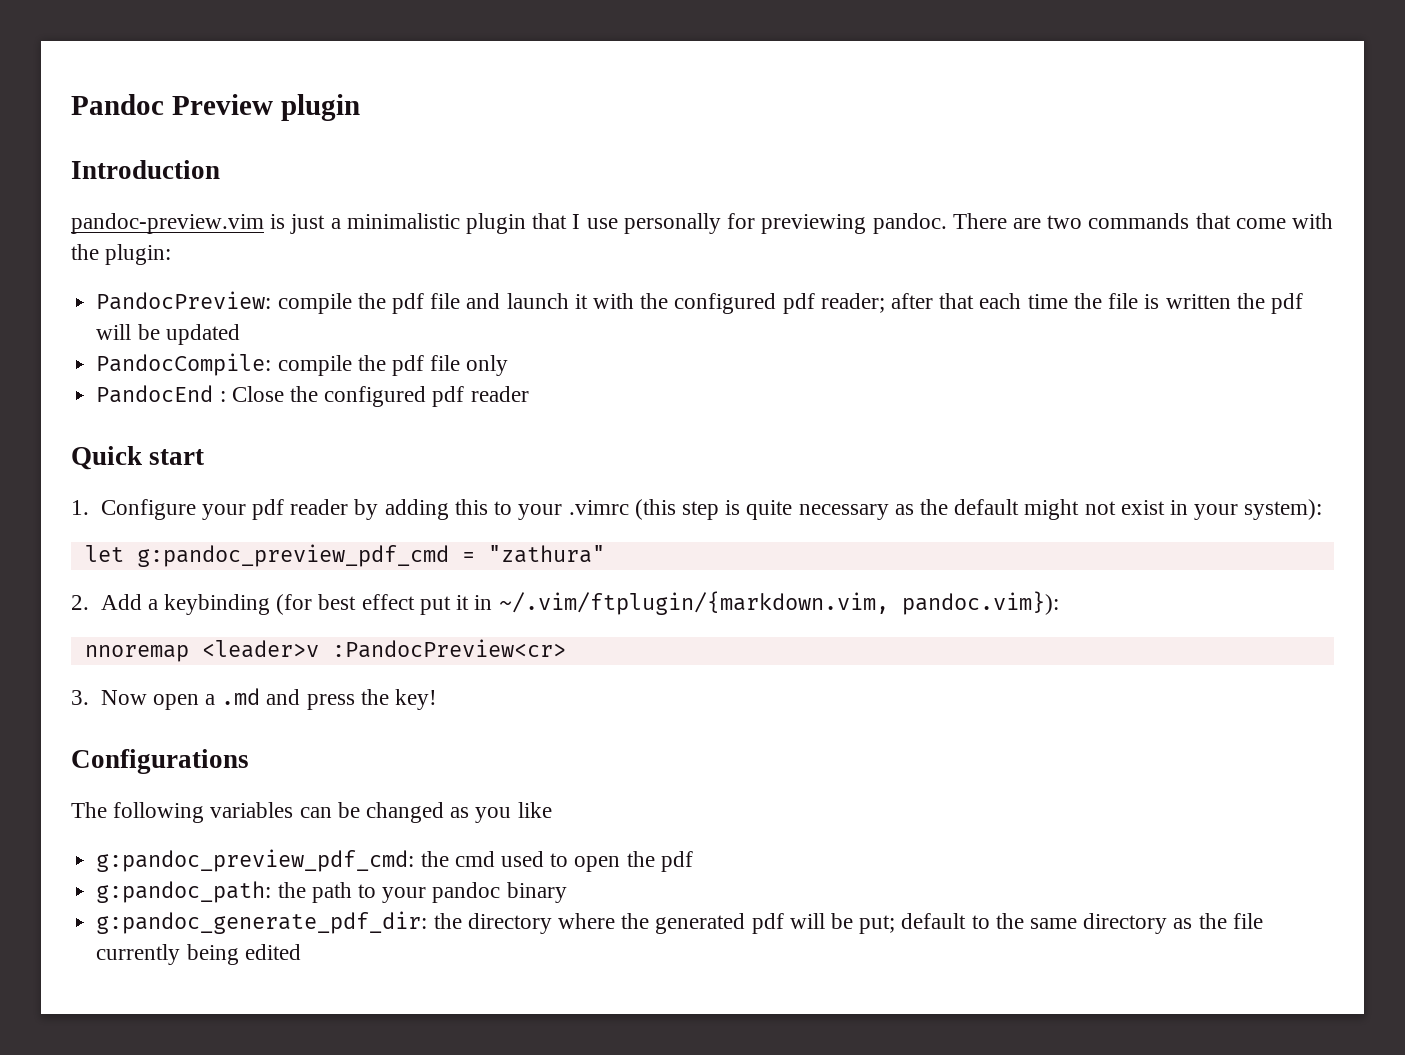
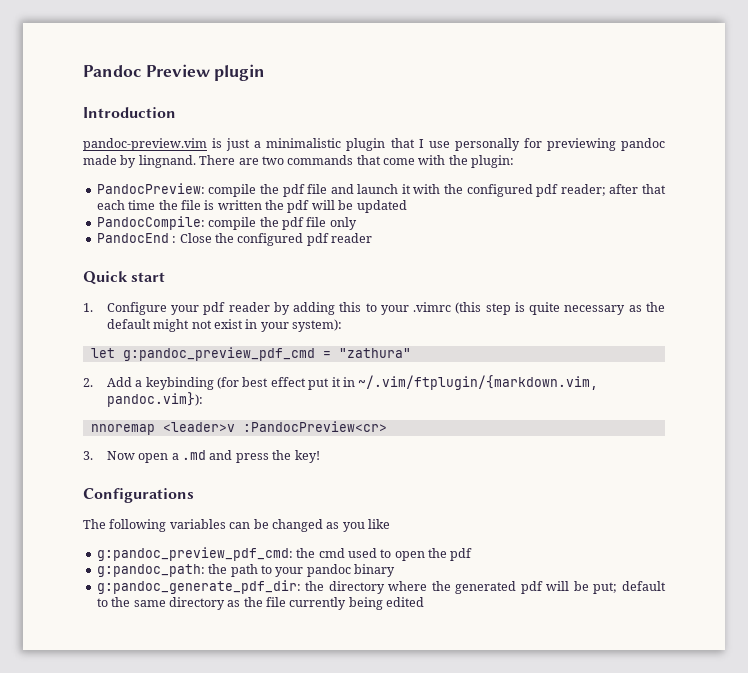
[872,213,947,234] pandoc. -> [620,138,665,151] [83,155,196,168] pandoc made by lingnand.

